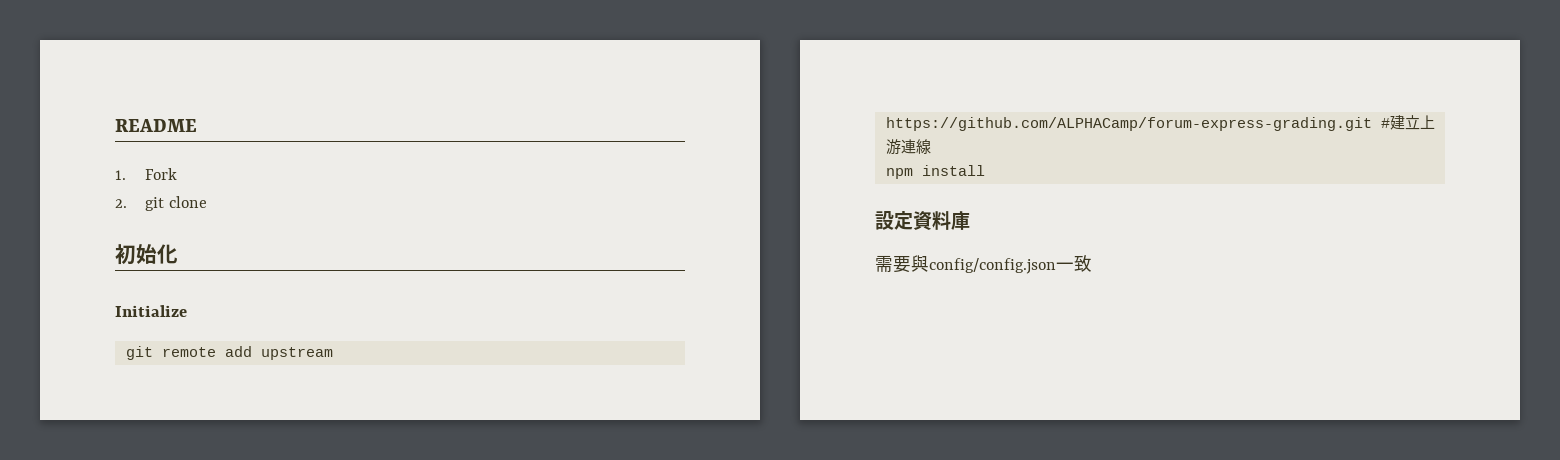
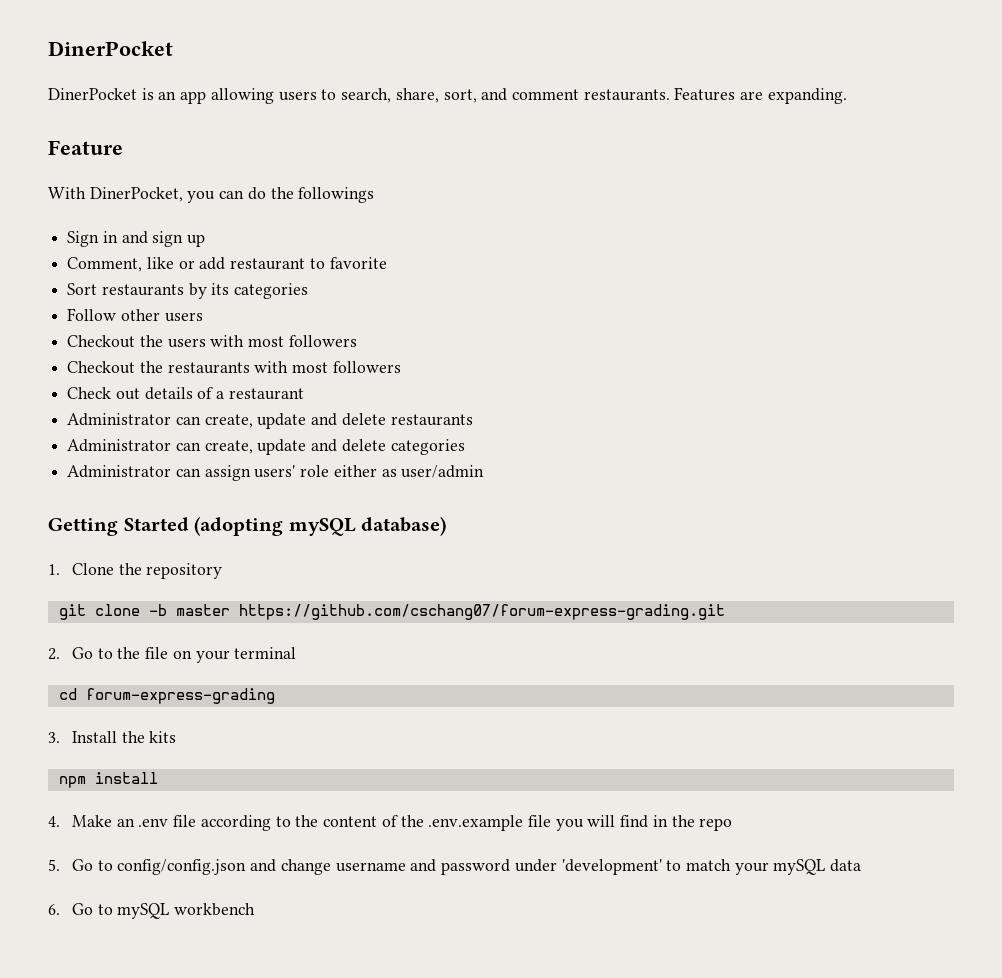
[115,119,197,132] [115,168,178,180] [115,196,208,211] [115,244,178,265] [115,305,187,317] [125,346,333,360] [885,115,1435,131] [885,139,931,154] [885,165,985,179] [875,211,970,230] [875,255,1092,274] README // 1. Fork // 2. git clone // 初始化 // Initialize // git remote add upstream https://github.com/ALPHACamp/forum-express-grading.git #建立上游連線 // npm install // 設定資料庫 // 需要與config/config.json一致 -> [48,41,173,56] [48,87,847,104] [48,140,123,155] [48,187,375,203] [67,231,206,247] [67,257,387,272] [67,283,309,299] [67,308,203,322] [67,335,357,348] [67,361,401,374] [67,387,304,400] [67,413,473,429] [67,439,465,455] [67,465,485,481] [48,516,447,536] [48,563,223,579] [58,604,725,620] [48,647,297,663] [58,688,275,704] [48,731,177,743] [58,772,158,788] [48,815,733,831] [48,859,862,875] [48,903,256,919] DinerPocket // DinerPocket is an app allowing users to search, share, sort, and comment restaurants. Features are expanding. // Feature // With DinerPocket, you can do the followings // Sign in and sign up // Comment, like or add restaurant to favorite // Sort restaurants by its categories // Follow other users // Checkout the users with most followers // Checkout the restaurants with most followers // Check out details of a restaurant // Administrator can create, update and delete restaurants // Administrator can create, update and delete categories // Administrator can assign users' role either as user/admin // Getting Started (adopting mySQL database) // 1. Clone the repository // git clone -b master https://github.com/cschang07/forum-express-grading.git // 2. Go to the file on your terminal // cd forum-express-grading // 3. Install the kits // npm install // 4. Make an .env file according to the content of the .env.example file you will find in the repo // 5. Go to config/config.json and change username and password under 'development' to match your mySQL data // 6. Go to mySQL workbench

